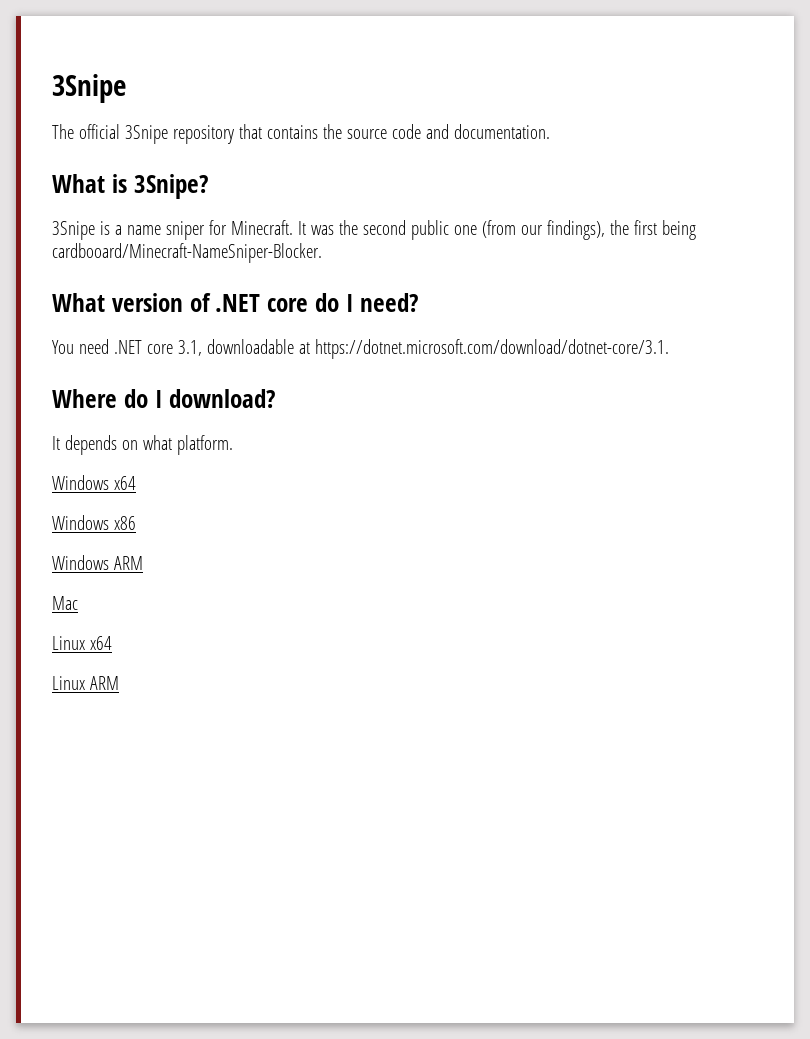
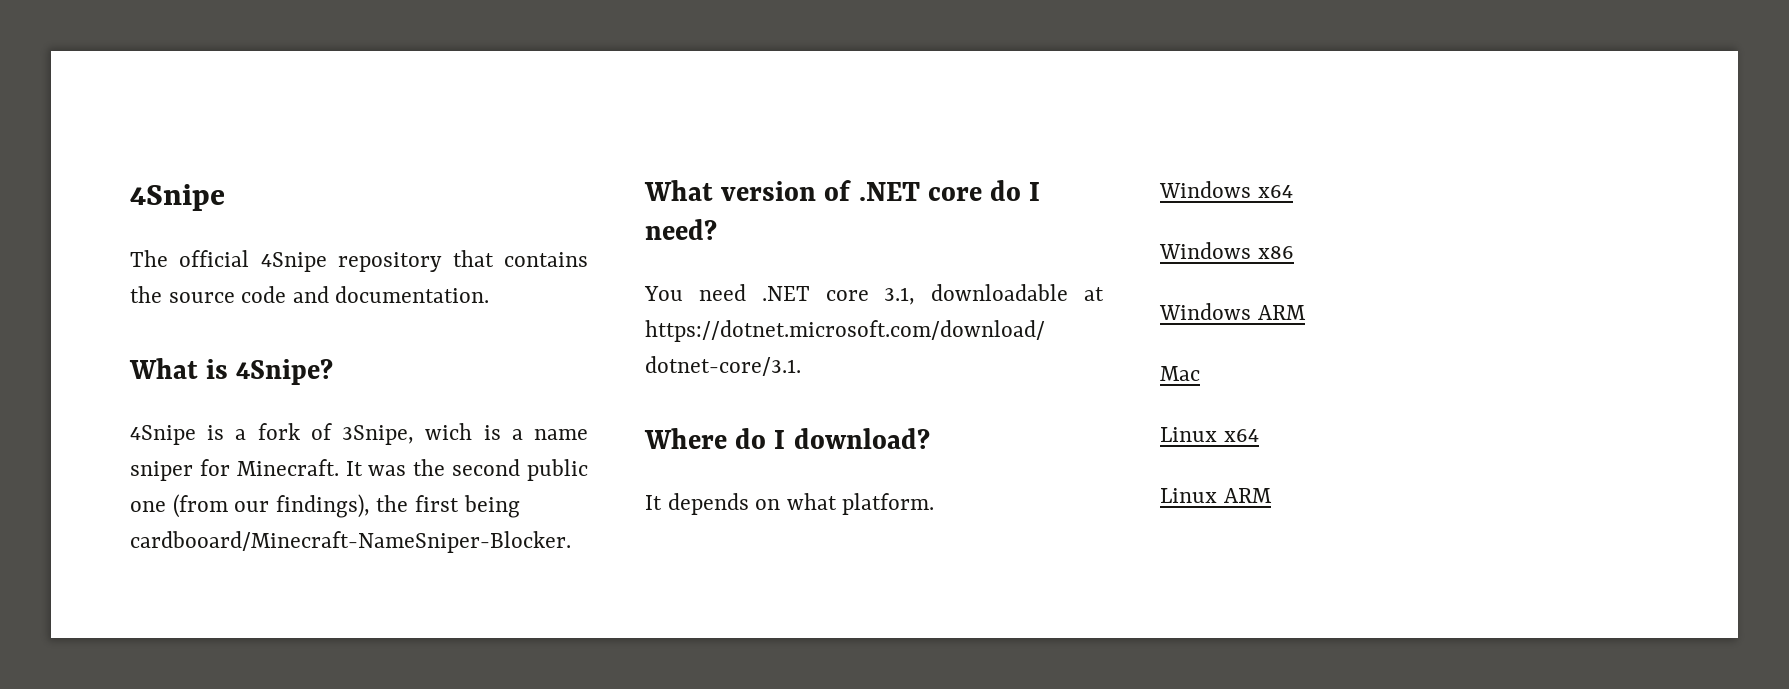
[52,74,126,103] 3Snipe -> [130,184,225,211] 4Snipe
[124,125,168,144] 3Snipe -> [260,252,327,272] 4Snipe
[133,174,209,199] [52,221,95,240] 3Snipe? // 3Snipe -> [236,359,334,385] [130,423,473,445] 4Snipe? // 4Snipe is a fork of 3Snipe, wich

